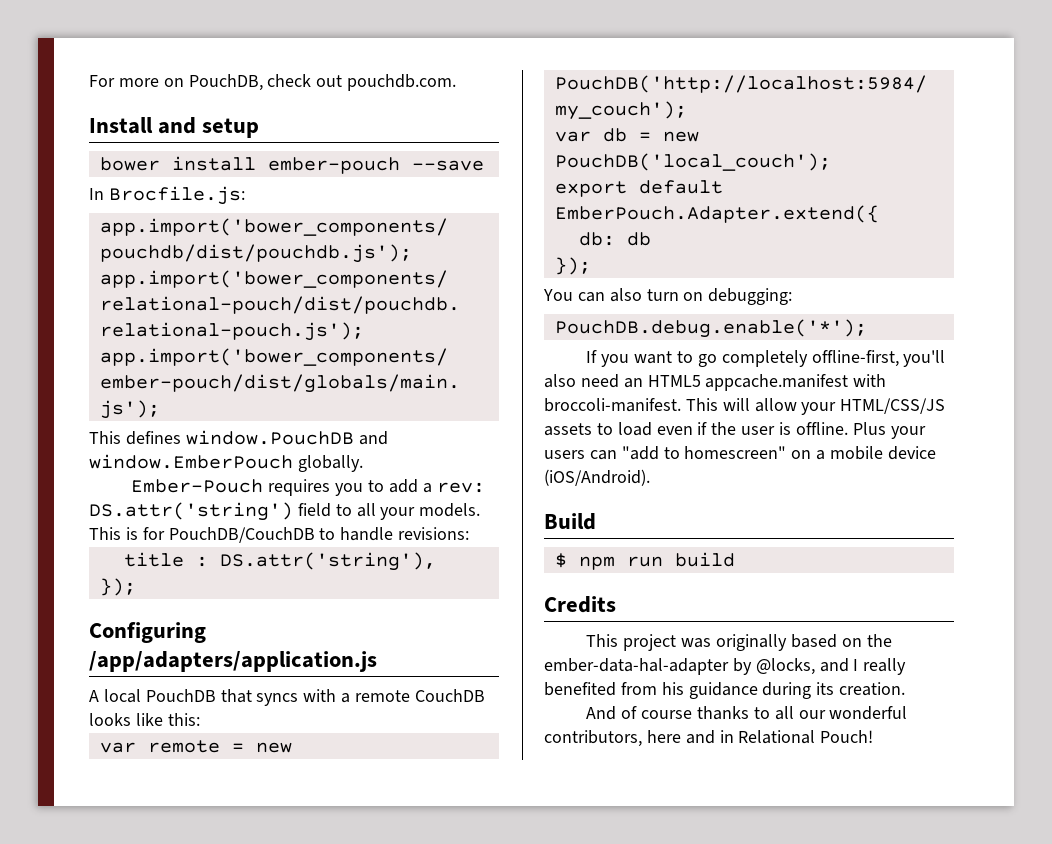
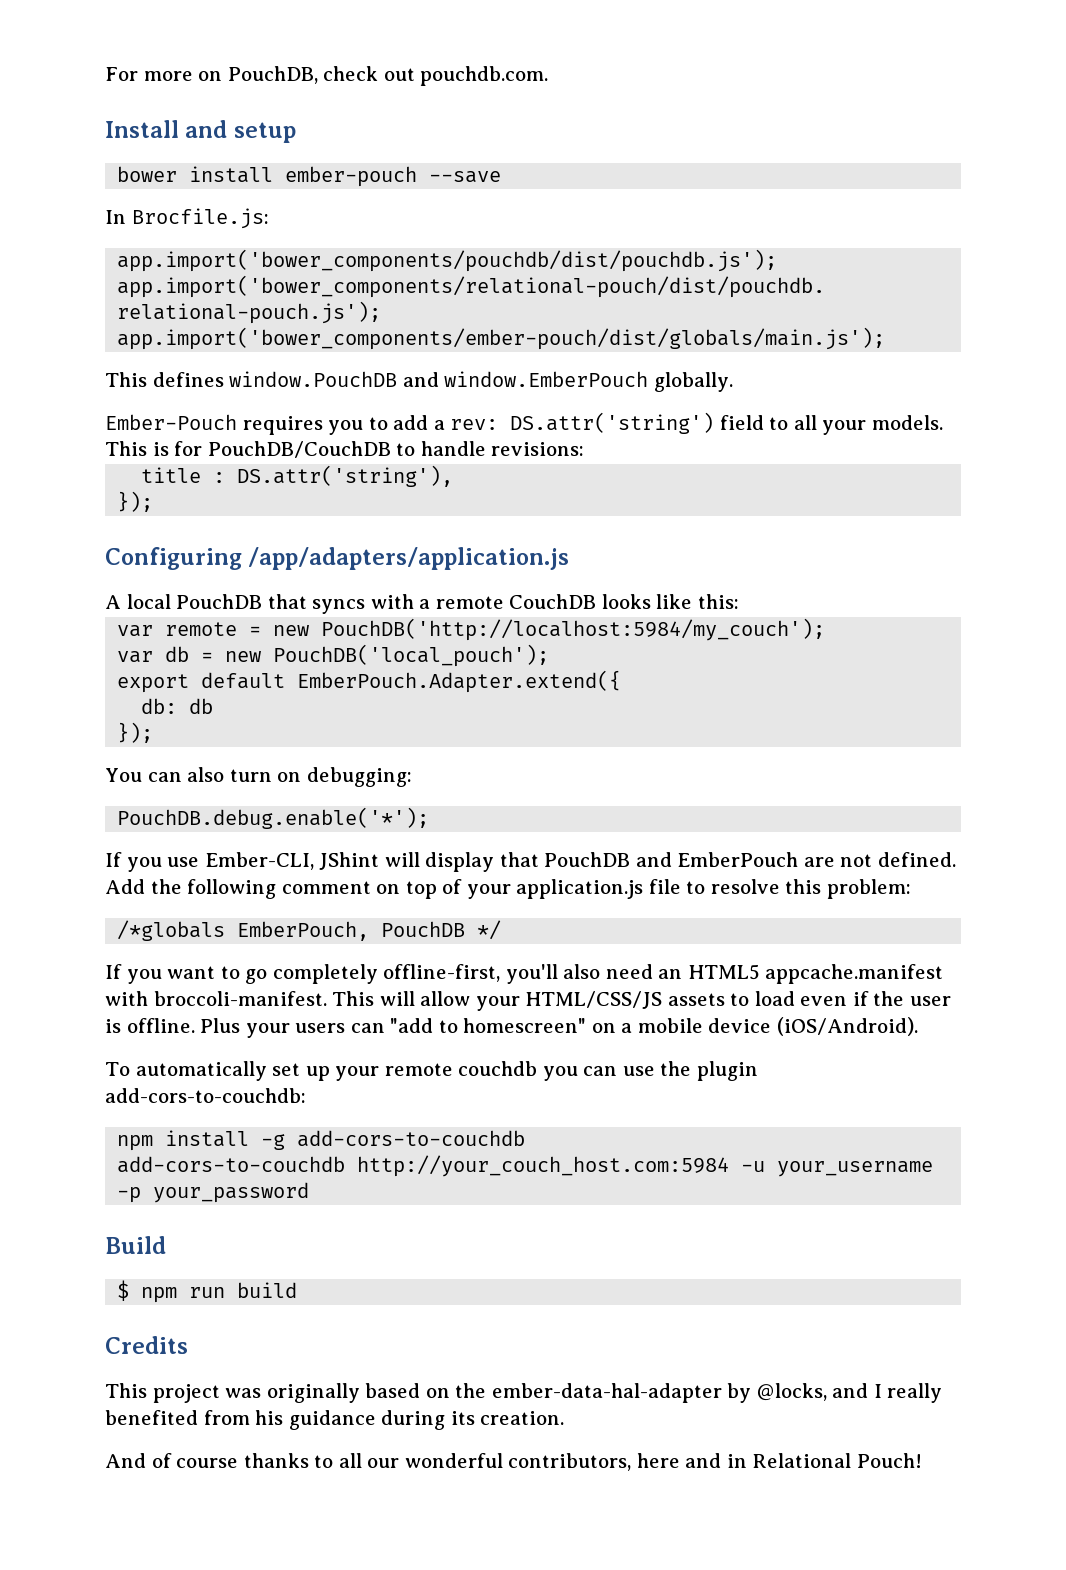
[554,153,831,171] PouchDB('local_couch'); -> [273,644,550,667] PouchDB('local_pouch');
(867, 328) none -> [105,852,956,872] [105,879,911,899] [117,920,502,941] // If you use Ember-CLI, JShint will display that PouchDB and EmberPouch are not defined. Add the following comment on top of your application.js file to resolve this problem: // /*globals EmberPouch, PouchDB */
(650, 477) none -> [105,1061,758,1081] [105,1088,306,1103] [117,1130,526,1151] [117,1155,934,1177] [117,1182,310,1203] // To automatically set up your remote couchdb you can use the plugin add-cors-to-couchdb: // npm install -g add-cors-to-couchdb // add-cors-to-couchdb http://your_couch_host.com:5984 -u your_username -p your_password

